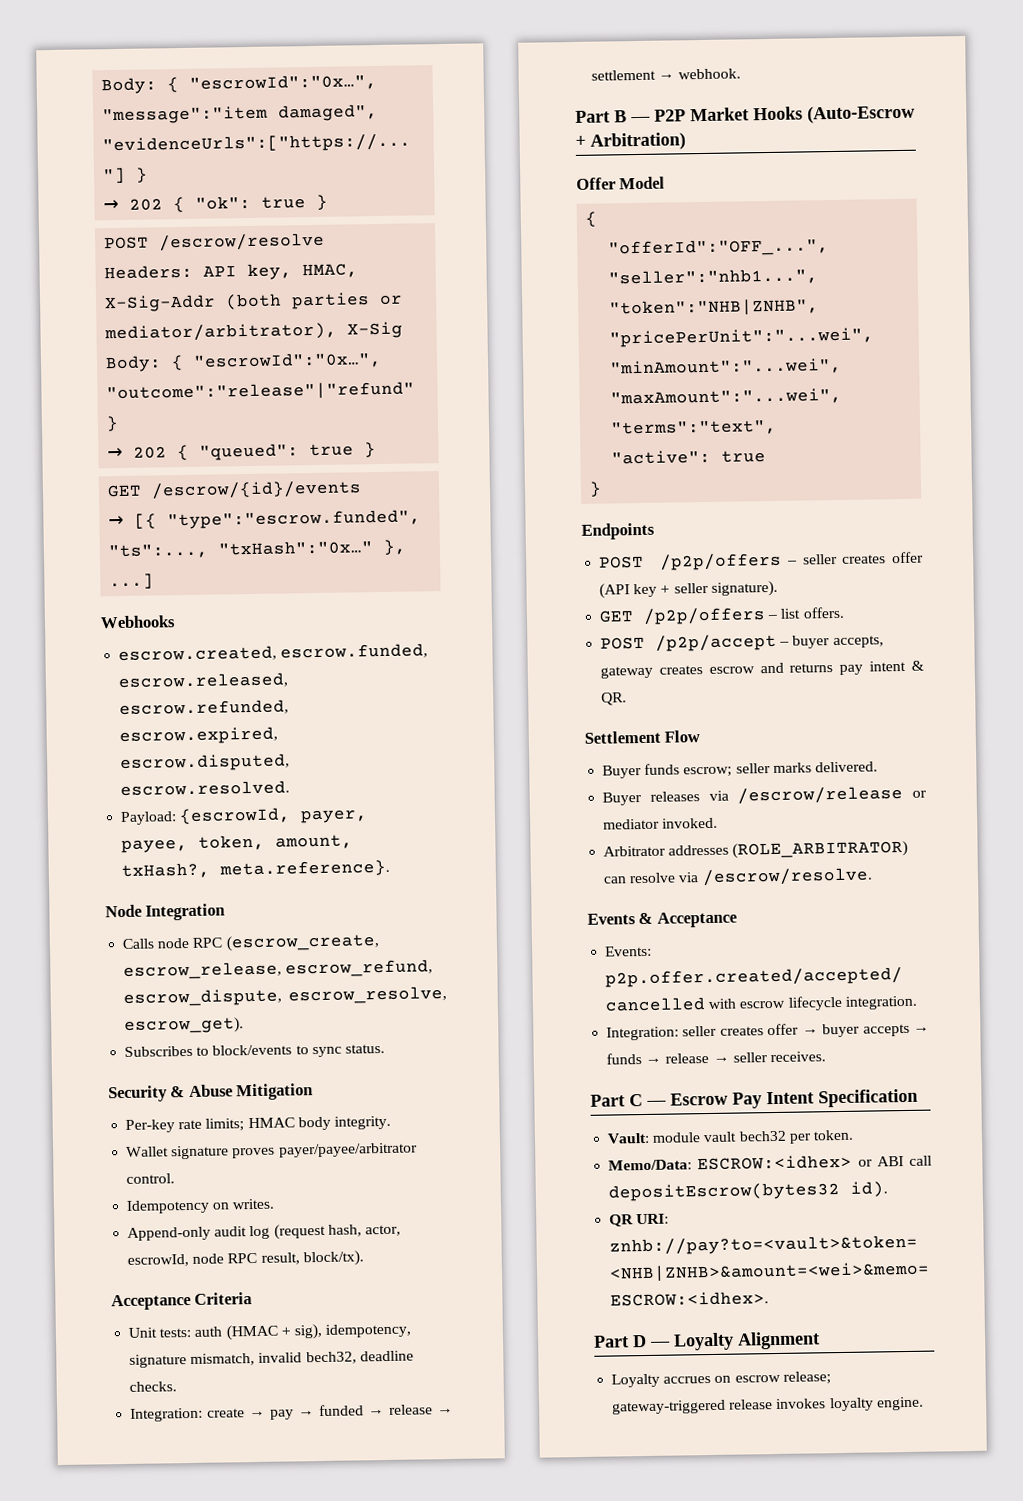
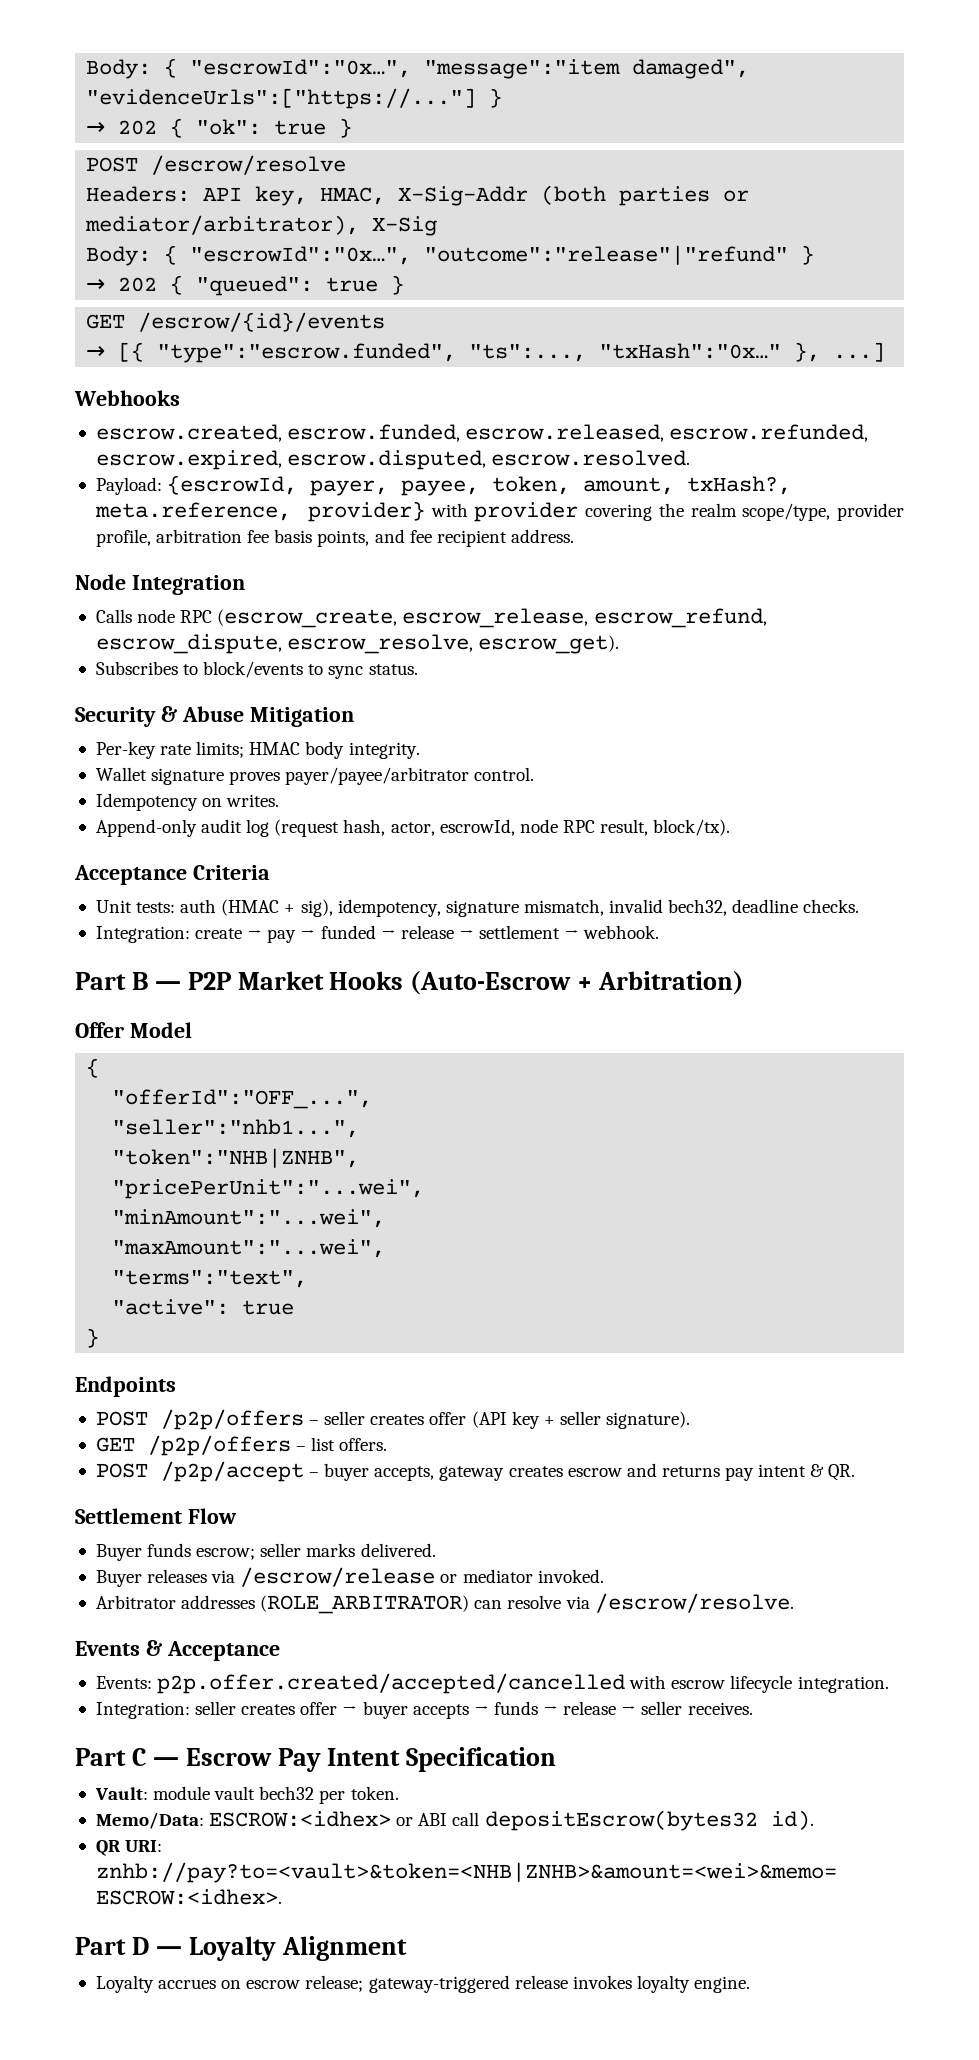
[219,859,391,878] meta.reference}. -> [94,501,905,522] [95,529,574,547] meta.reference, provider} with provider covering the realm scope/type, provider profile, arbitration fee basis points, and fee recipient address.

